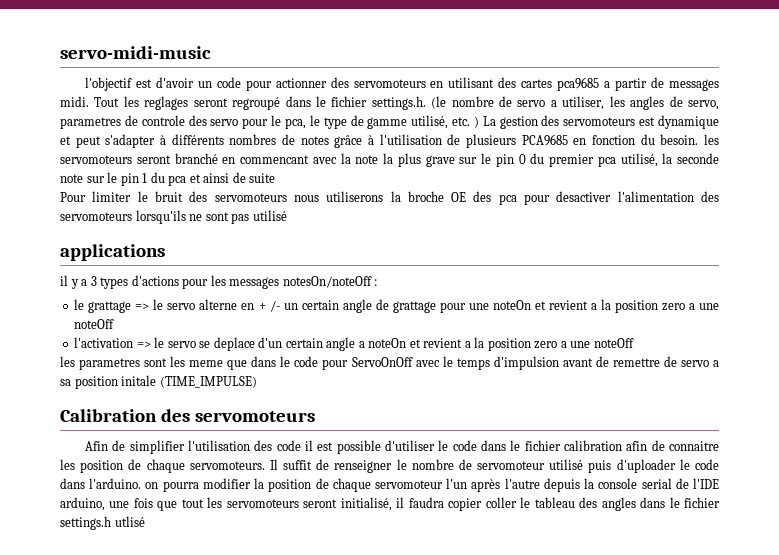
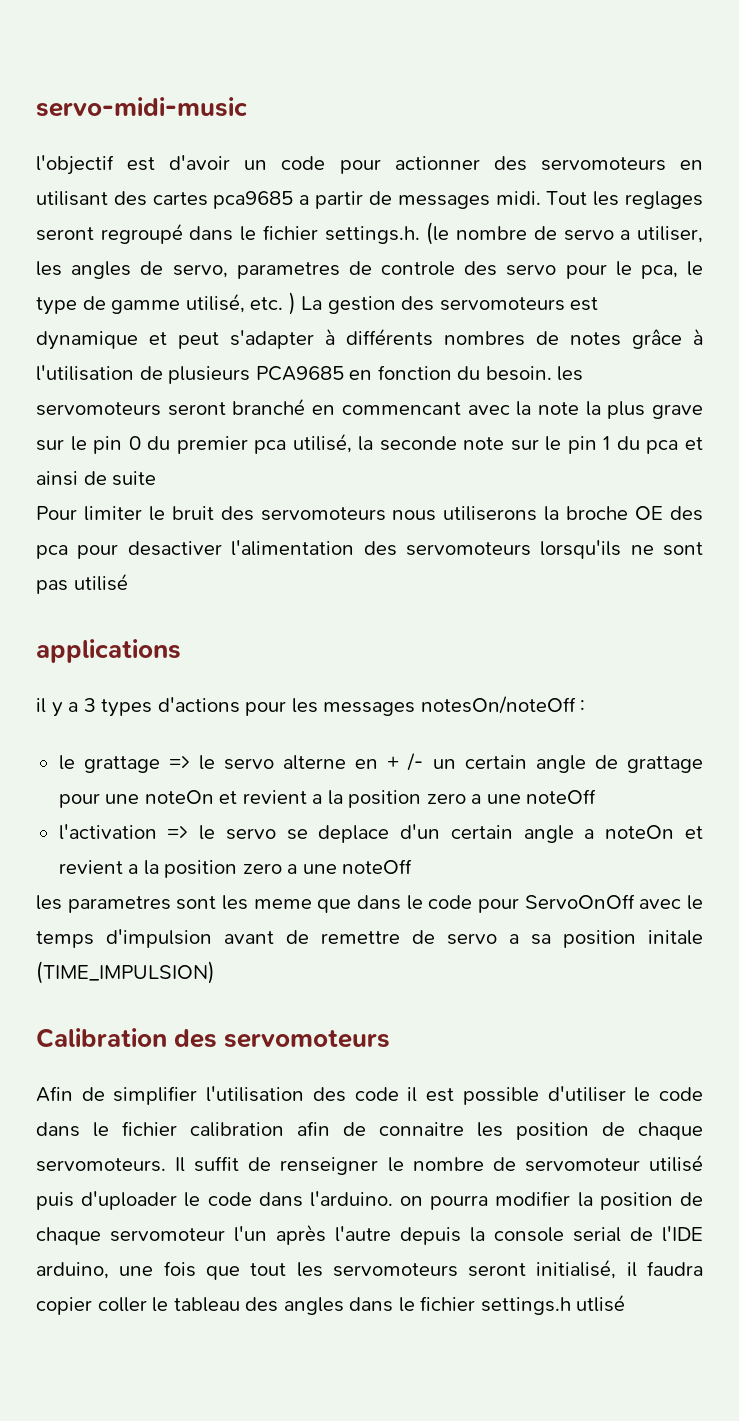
[159,376,257,388] (TIME_IMPULSE) -> [36,961,215,984] (TIME_IMPULSION)

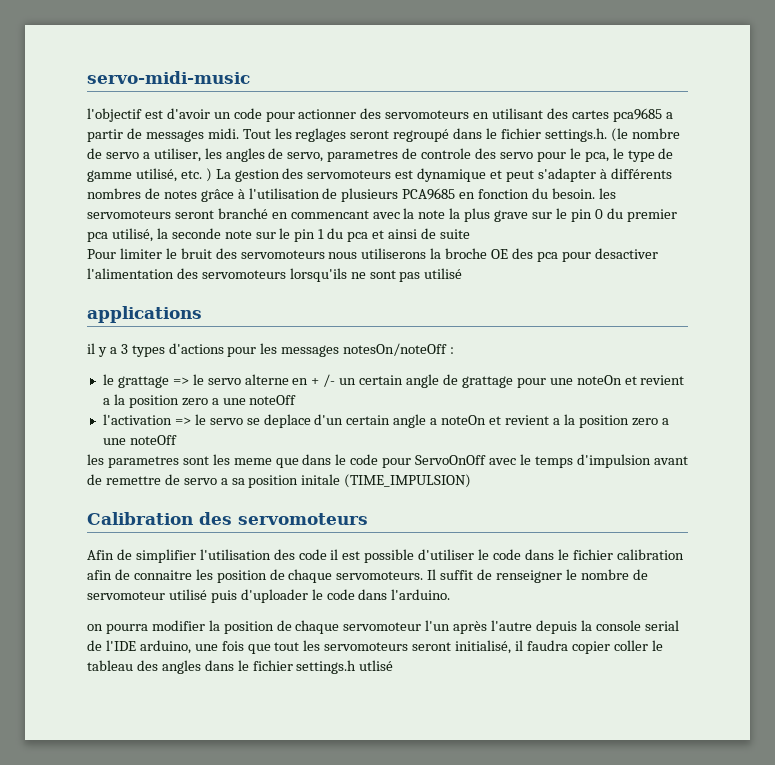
(393, 1199) none -> (451, 594) //

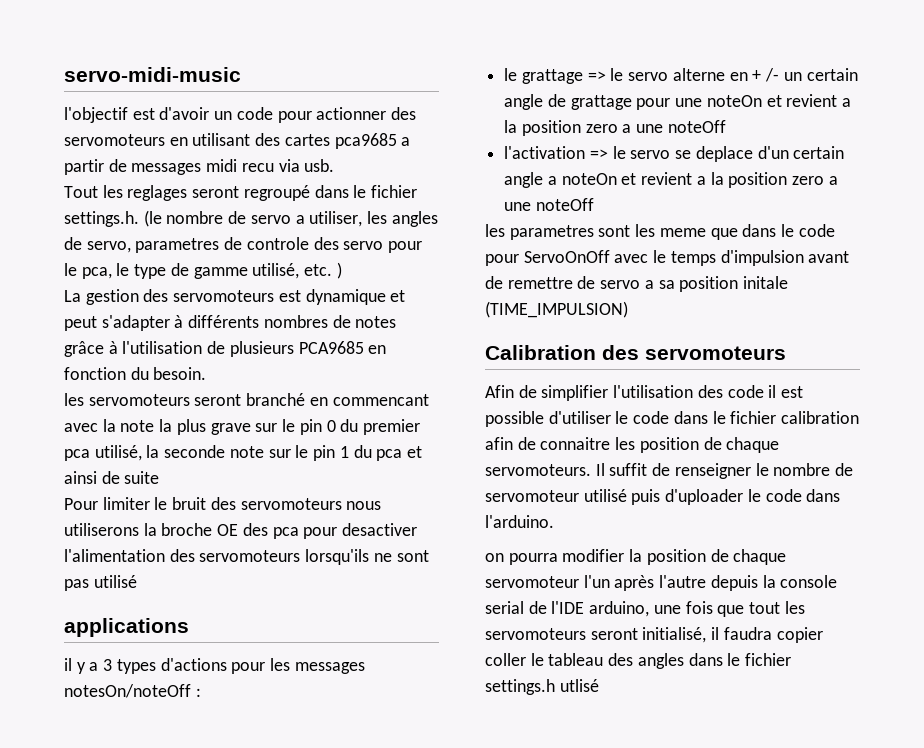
[207,128,239,139] midi. -> [206,159,335,172] midi recu via usb. //
(212, 175) none -> (342, 270) //
(595, 193) none -> (207, 373) //

